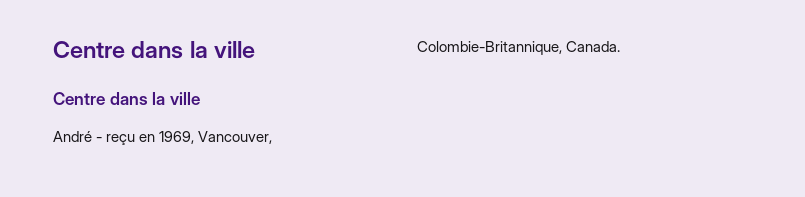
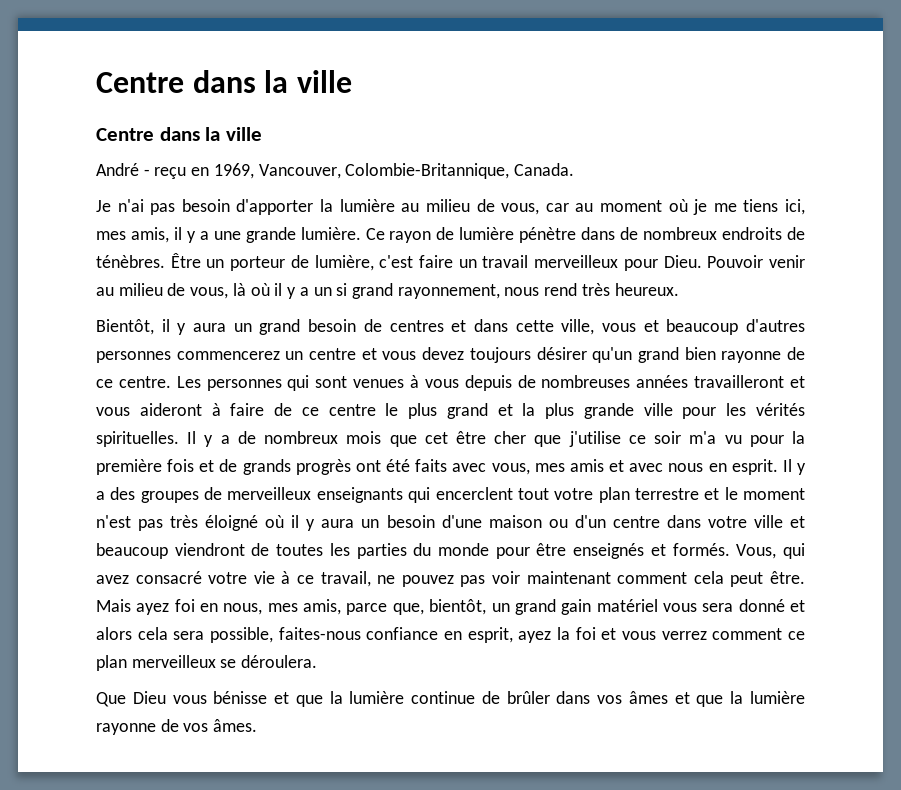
(621, 46) none -> [96,199,805,215] [96,227,806,243] [96,253,805,271] [96,283,679,299] [96,319,805,335] [96,347,806,363] [96,375,805,391] [96,403,805,419] [96,431,805,447] [96,459,806,475] [96,487,805,503] [96,515,805,531] [96,543,805,559] [96,571,806,587] [96,599,806,615] [96,627,805,643] [96,655,318,671] [96,691,805,707] [96,719,258,735] // Je n'ai pas besoin d'apporter la lumière au milieu de vous, car au moment où je me tiens ici, mes amis, il y a une grande lumière. Ce rayon de lumière pénètre dans de nombreux endroits de ténèbres. Être un porteur de lumière, c'est faire un travail merveilleux pour Dieu. Pouvoir venir au milieu de vous, là où il y a un si grand rayonnement, nous rend très heureux. // Bientôt, il y aura un grand besoin de centres et dans cette ville, vous et beaucoup d'autres personnes commencerez un centre et vous devez toujours désirer qu'un grand bien rayonne de ce centre. Les personnes qui sont venues à vous depuis de nombreuses années travailleront et vous aideront à faire de ce centre le plus grand et la plus grande ville pour les vérités spirituelles. Il y a de nombreux mois que cet être cher que j'utilise ce soir m'a vu pour la première fois et de grands progrès ont été faits avec vous, mes amis et avec nous en esprit. Il y a des groupes de merveilleux enseignants qui encerclent tout votre plan terrestre et le moment n'est pas très éloigné où il y aura un besoin d'une maison ou d'un centre dans votre ville et beaucoup viendront de toutes les parties du monde pour être enseignés et formés. Vous, qui avez consacré votre vie à ce travail, ne pouvez pas voir maintenant comment cela peut être. Mais ayez foi en nous, mes amis, parce que, bientôt, un grand gain matériel vous sera donné et alors cela sera possible, faites-nous confiance en esprit, ayez la foi et vous verrez comment ce plan merveilleux se déroulera. // Que Dieu vous bénisse et que la lumière continue de brûler dans vos âmes et que la lumière rayonne de vos âmes.

